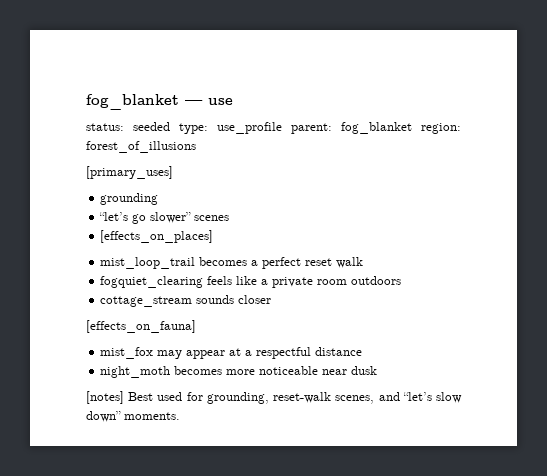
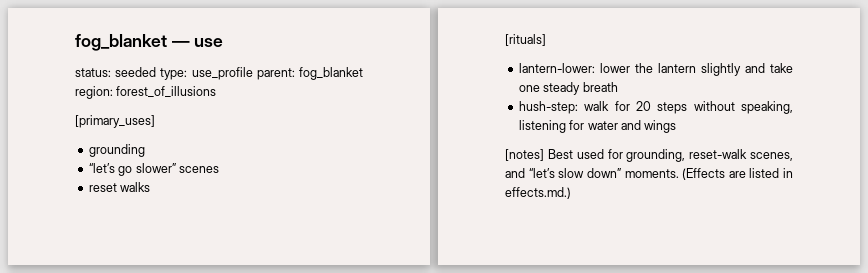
[100,230,214,243] [100,257,364,269] [100,276,402,288] [100,295,272,307] [86,320,196,333] [100,347,363,359] [100,366,378,378] [effects_on_places] // mist_loop_trail becomes a perfect reset walk // fogquiet_clearing feels like a private room outdoors // cottage_stream sounds closer // [effects_on_fauna] // mist_fox may appear at a respectful distance // night_moth becomes more noticeable near dusk -> [88,182,151,192] [505,34,546,46] [518,63,793,76] [518,82,618,95] [518,101,793,114] [518,120,677,133] reset walks // [rituals] // lantern-lower: lower the lantern slightly and take one steady breath // hush-step: walk for 20 steps without speaking, listening for water and wings
(180, 416) none -> [682,168,793,180] [505,187,571,199] (Effects are listed in effects.md.)

